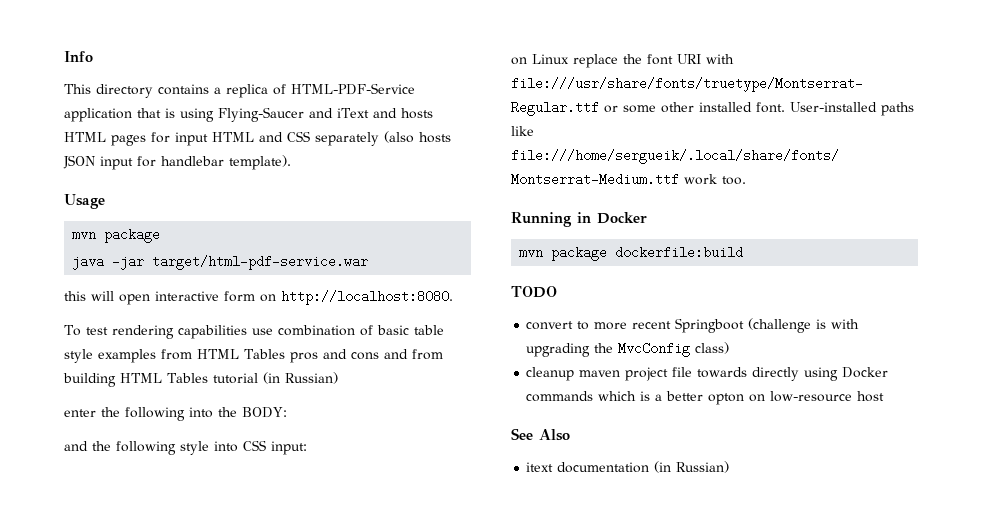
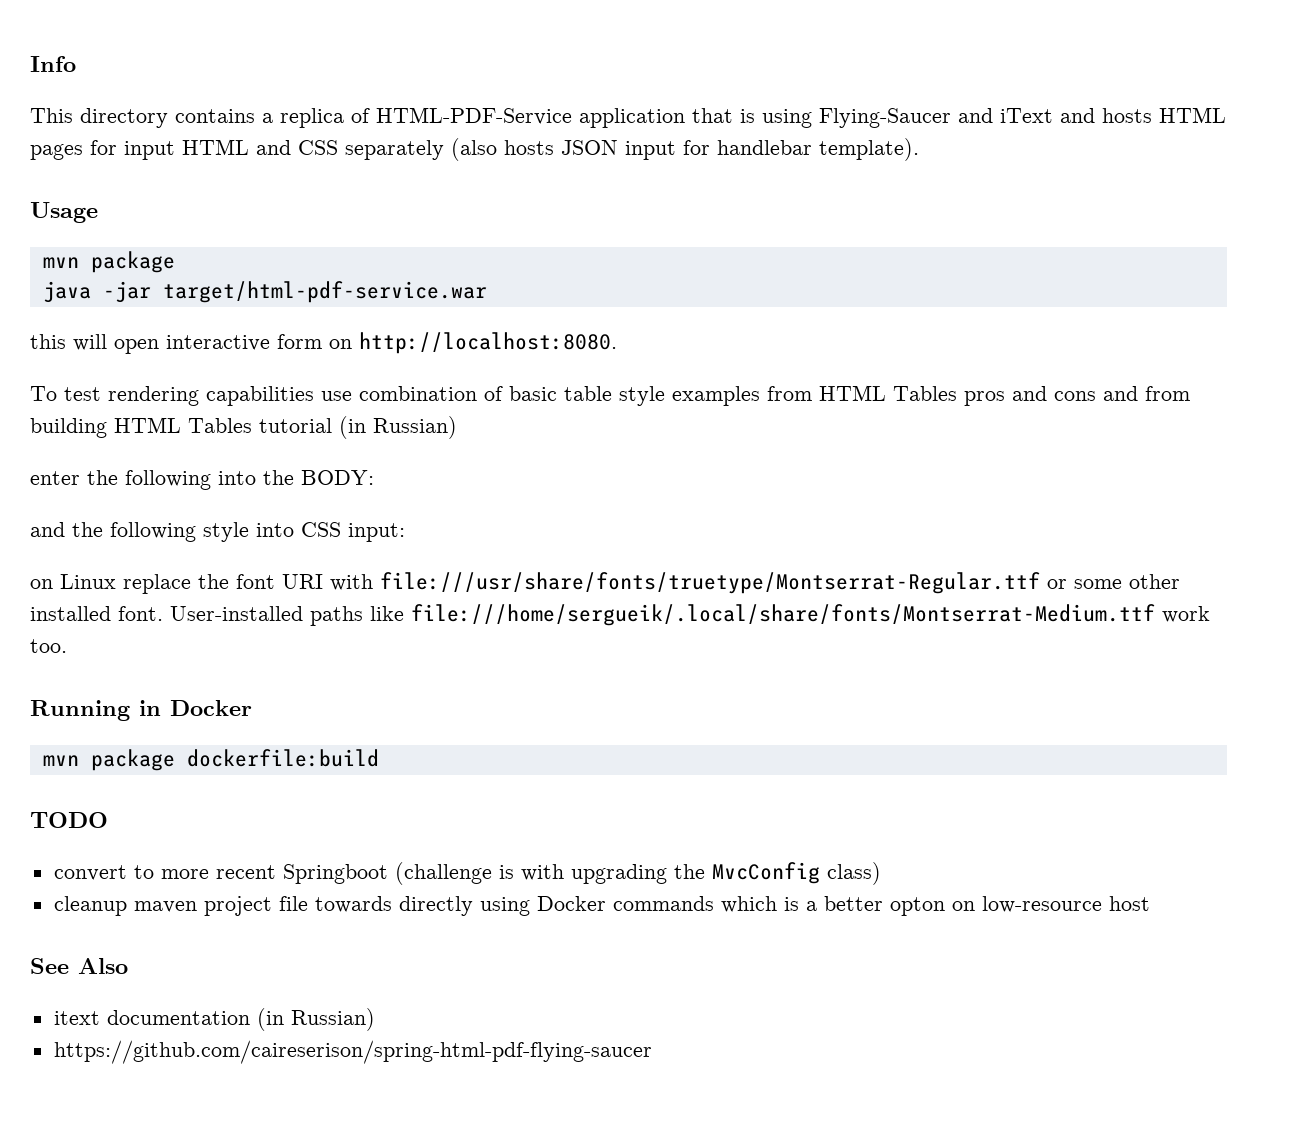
(730, 467) none -> [53,1040,652,1064] // https://github.com/caireserison/spring-html-pdf-flying-saucer

